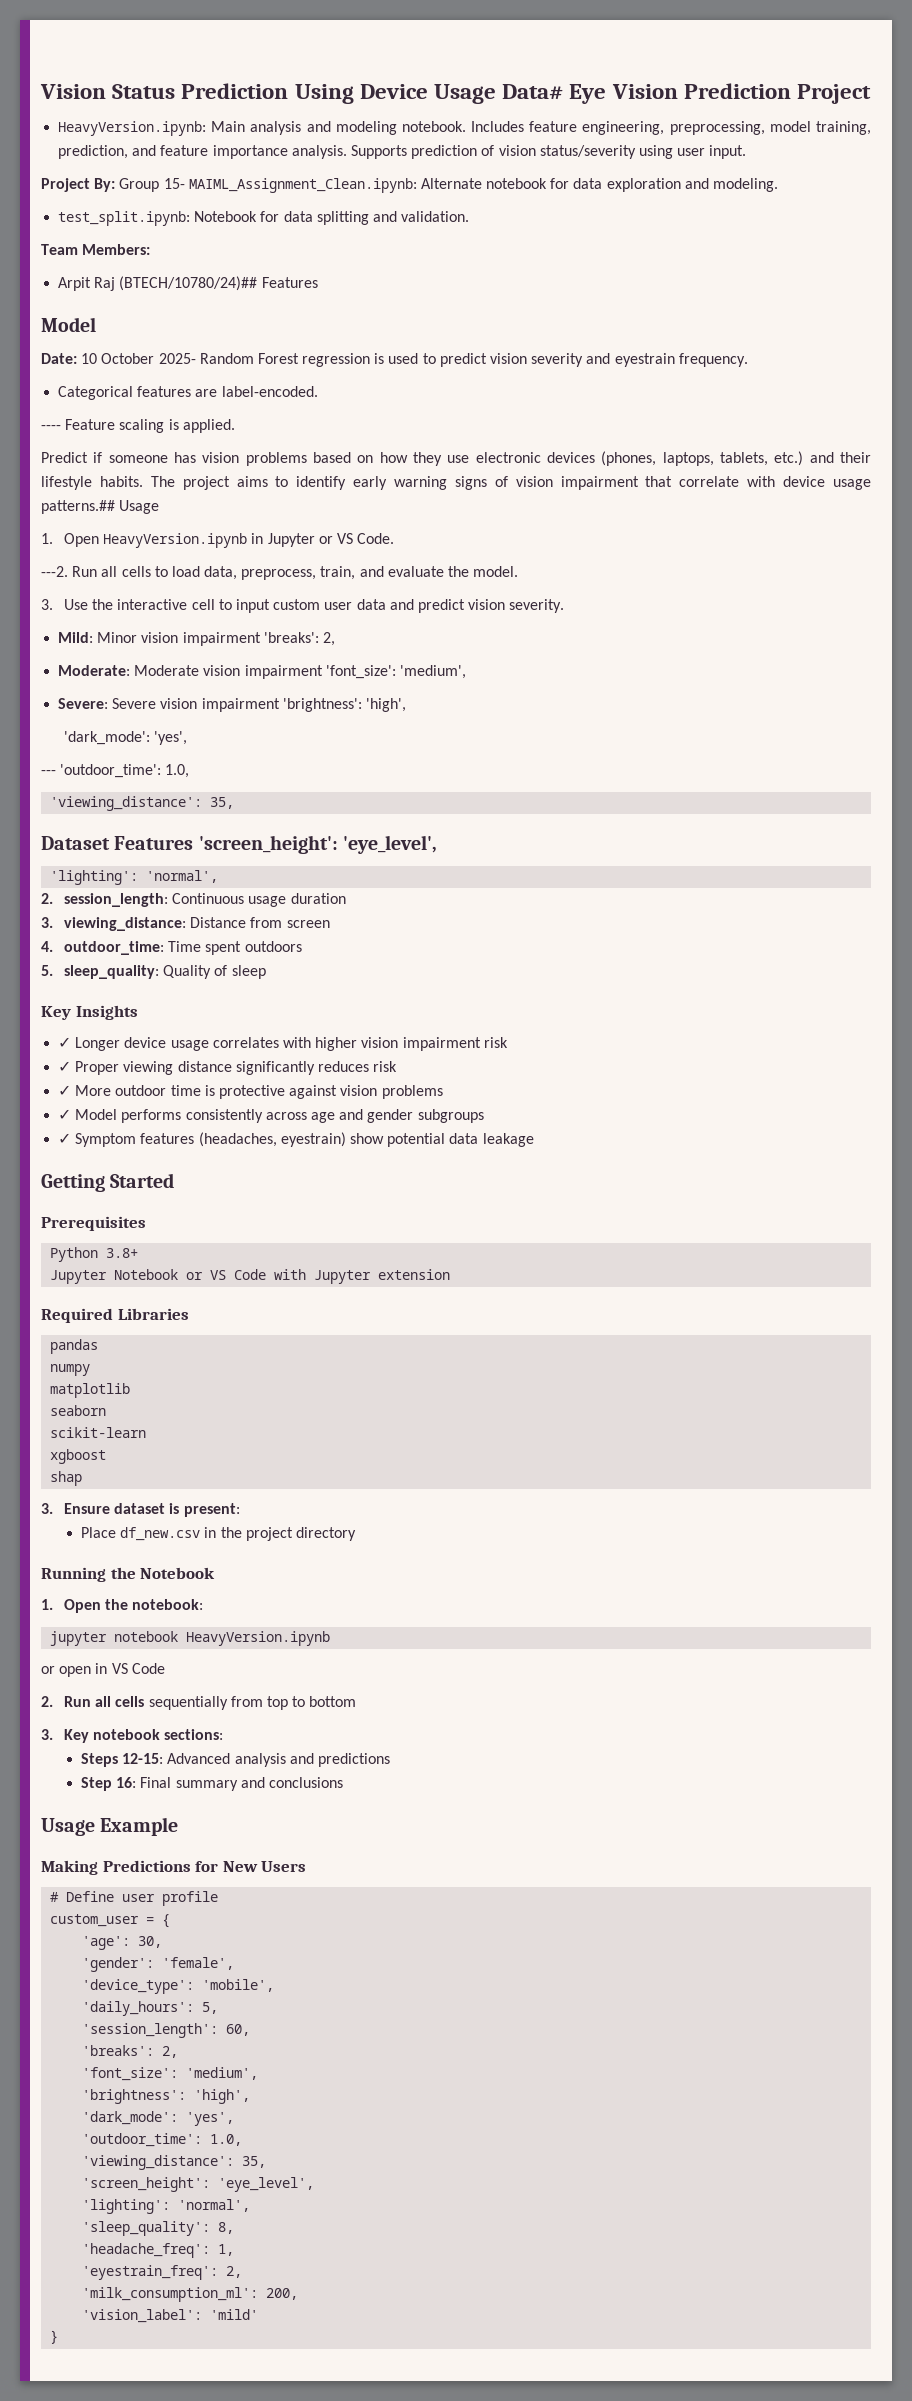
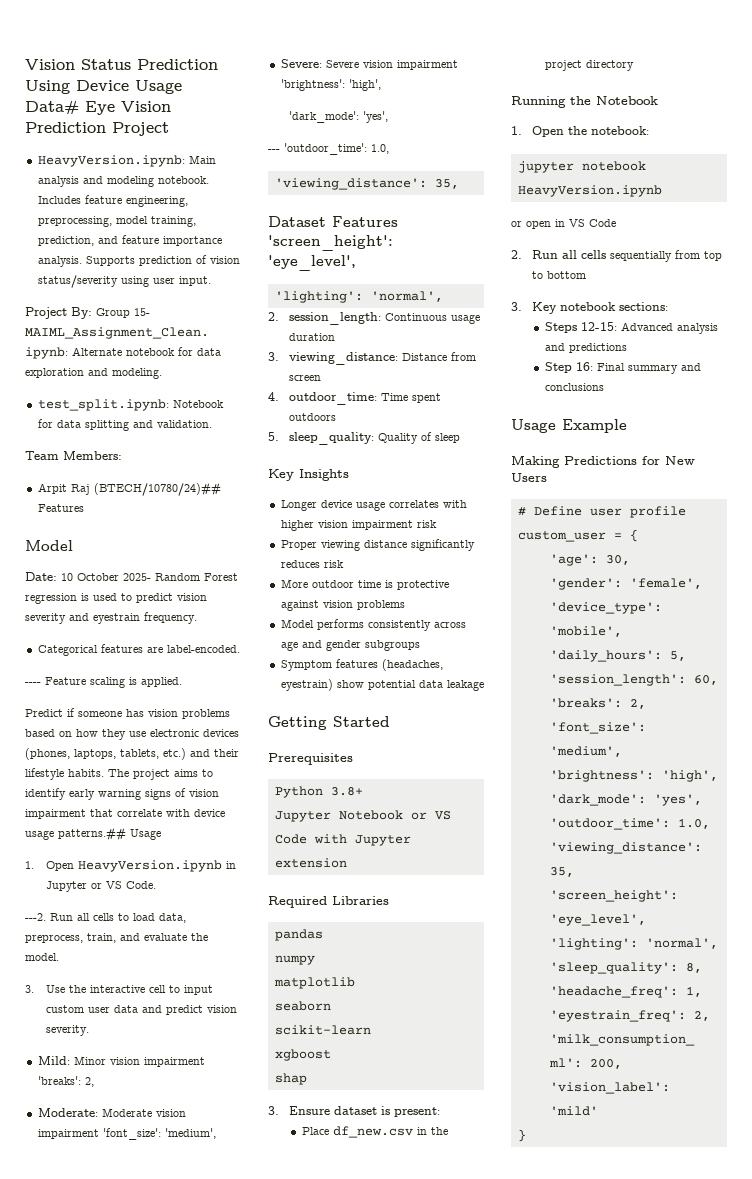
[58,1037,72,1048] ✓ -> (349, 475) none
[58,1061,72,1072] ✓ -> (437, 524) none
[58,1085,72,1096] ✓ -> (344, 564) none
[58,1109,72,1120] ✓ -> (405, 605) none
[58,1133,72,1144] ✓ -> (420, 645) none

